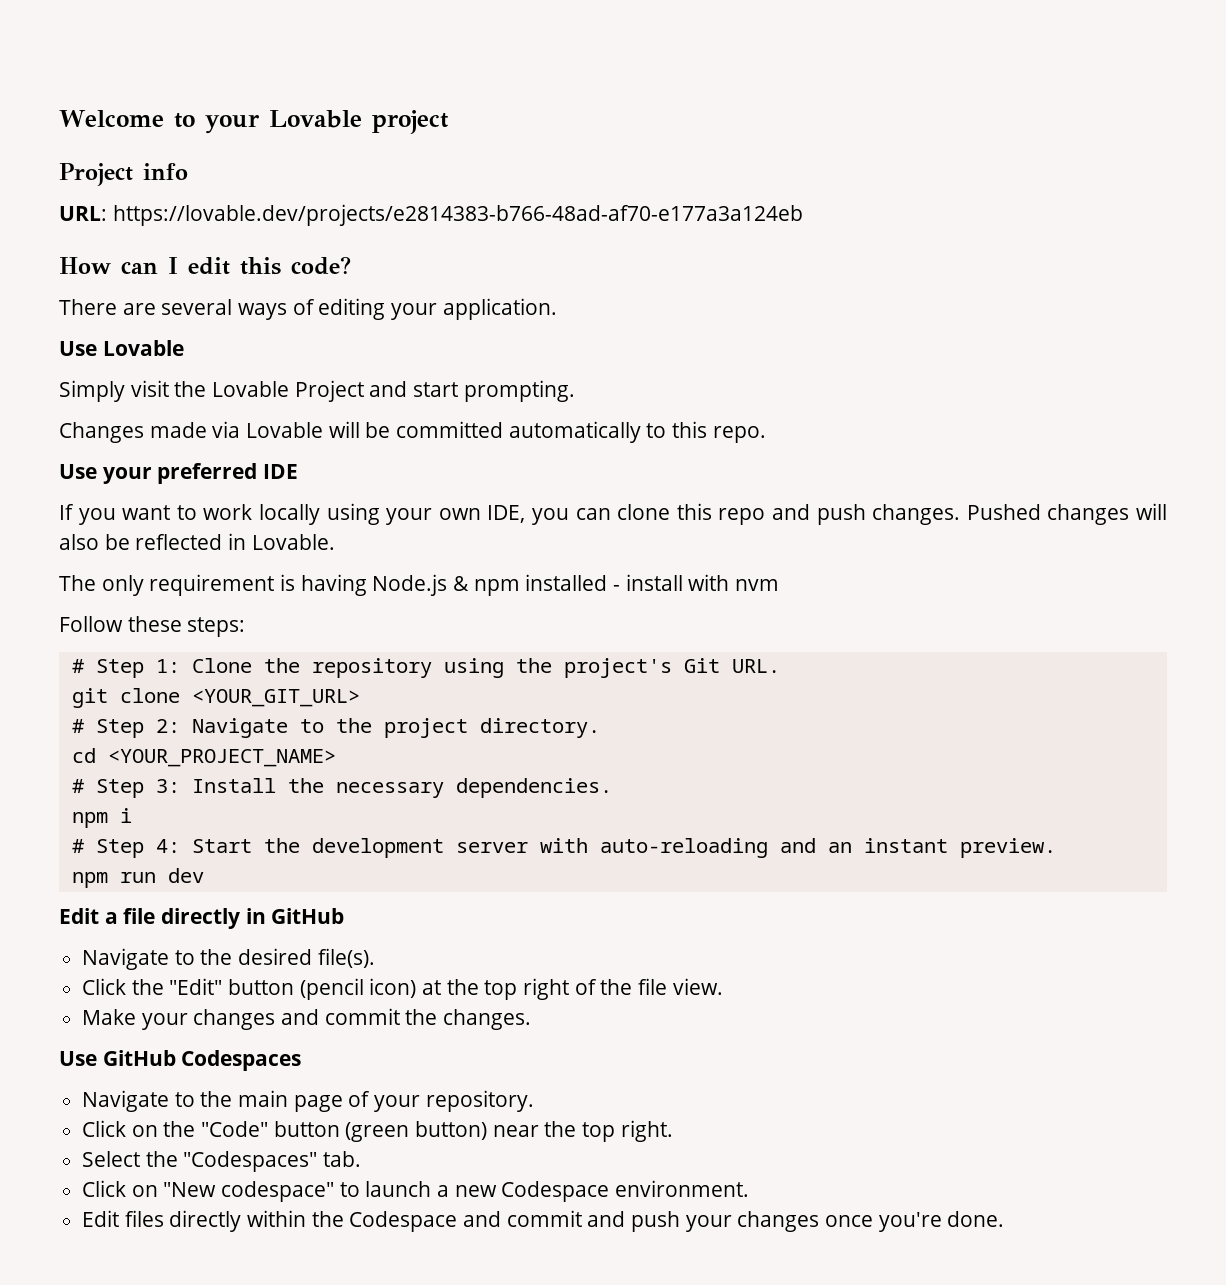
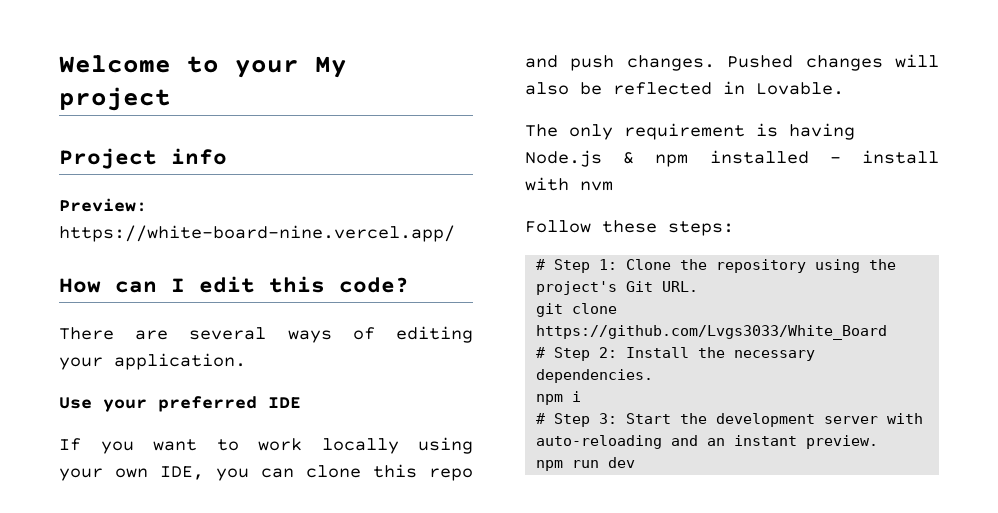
[268,110,362,128] Lovable -> [315,56,347,78] My
[59,204,803,226] URL: https://lovable.dev/projects/e2814383-b766-48ad-af70-e177a3a124eb -> [59,198,147,212] [59,225,455,242] Preview: https://white-board-nine.vercel.app/
[59,340,184,356] [59,380,575,402] [59,421,766,443] // Use Lovable // Simply visit the Lovable Project and start prompting. // Changes made via Lovable will be committed automatically to this repo. -> (246, 361) none
[191,689,360,707] <YOUR_GIT_URL> -> [536,325,888,340] https://github.com/Lvgs3033/White_Board
[191,718,600,738] [71,748,336,767] [71,779,180,798] Navigate to the project directory. // cd <YOUR_PROJECT_NAME> // # Step 3: -> (618, 352) none
[155,839,180,853] 4: -> [599,413,618,424] 3:
[59,908,345,929] [82,948,375,970] [82,978,723,1000] [82,1008,532,1030] [59,1050,302,1071] [82,1090,534,1112] [82,1120,673,1142] [82,1151,362,1172] [82,1180,750,1202] [82,1210,1005,1232] // Edit a file directly in GitHub // Navigate to the desired file(s). // Click the "Edit" button (pencil icon) at the top right of the file view. // Make your changes and commit the changes. // Use GitHub Codespaces // Navigate to the main page of your repository. // Click on the "Code" button (green button) near the top right. // Select the "Codespaces" tab. // Click on "New codespace" to launch a new Codespace environment. // Edit files directly within the Codespace and commit and push your changes once you're done. -> (636, 462) none

